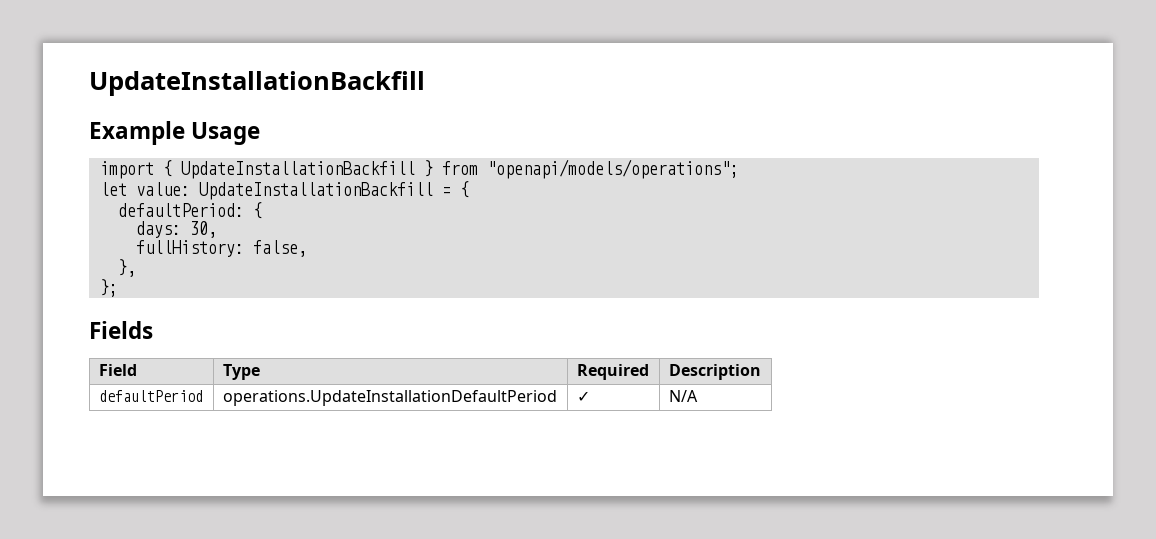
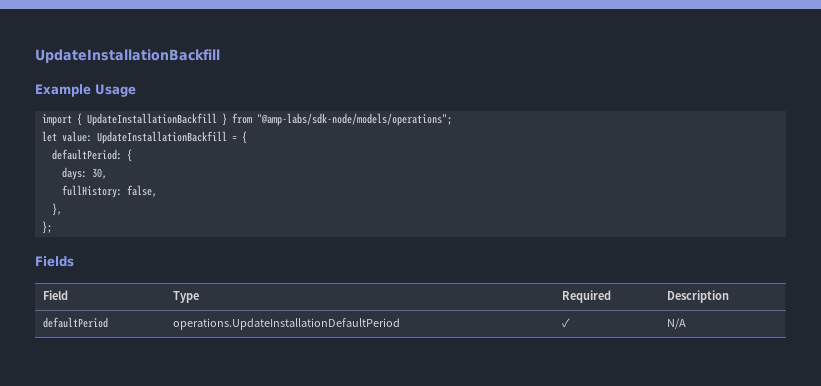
[486,159,739,179] "openapi/models/operations"; -> [256,113,452,126] "@amp-labs/sdk-node/models/operations";

